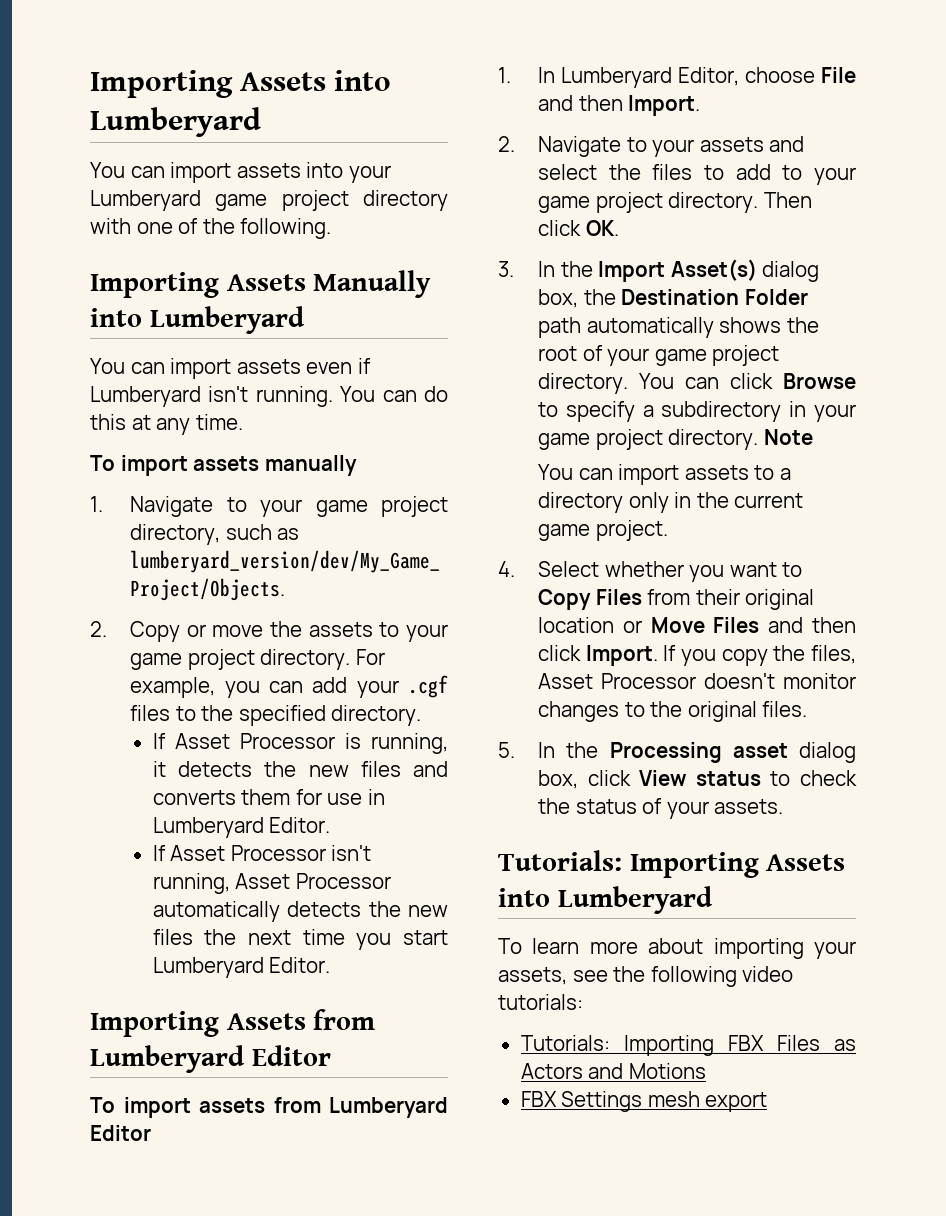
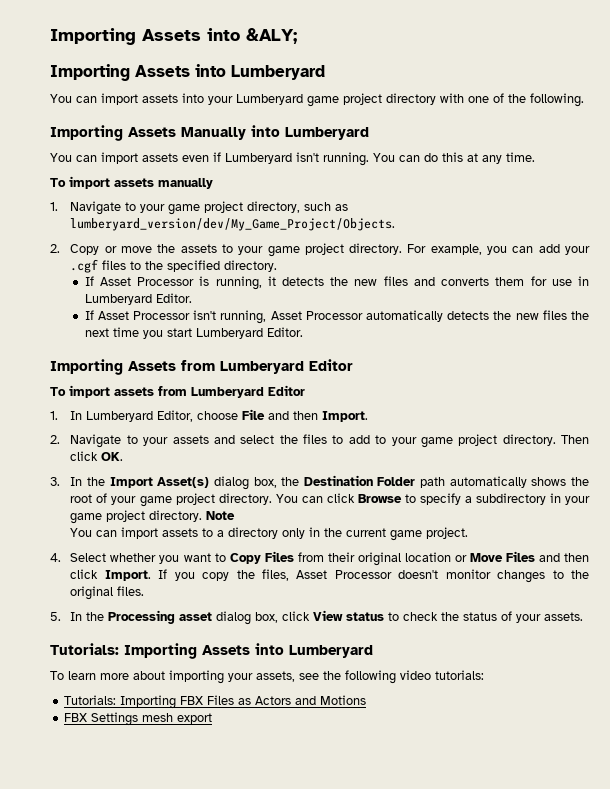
[90,70,392,98] Importing Assets into -> [50,28,297,45] [50,64,226,81] Importing Assets into &ALY; // Importing Assets into

